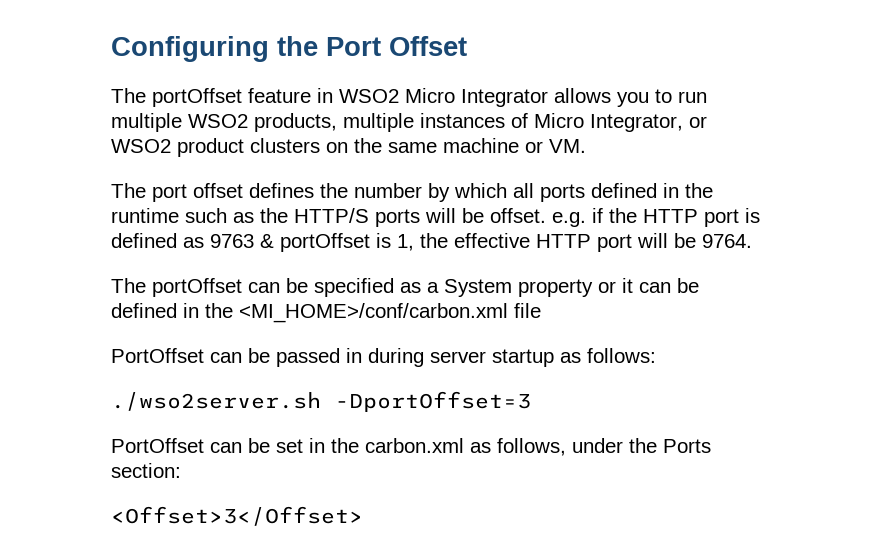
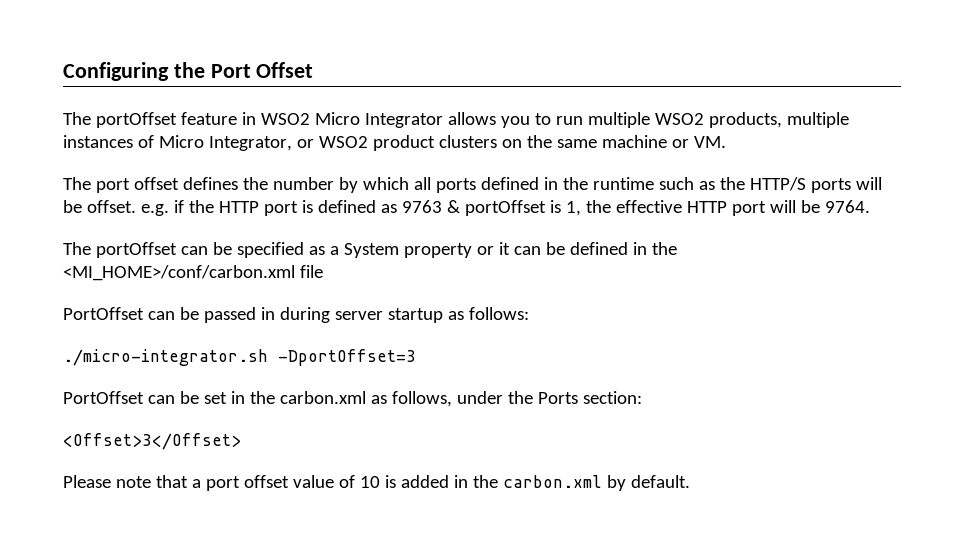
[111,392,321,411] ./wso2server.sh -> [63,349,268,366] ./micro-integrator.sh
(363, 516) none -> [63,475,690,491] // Please note that a port offset value of 10 is added in the carbon.xml by default.

